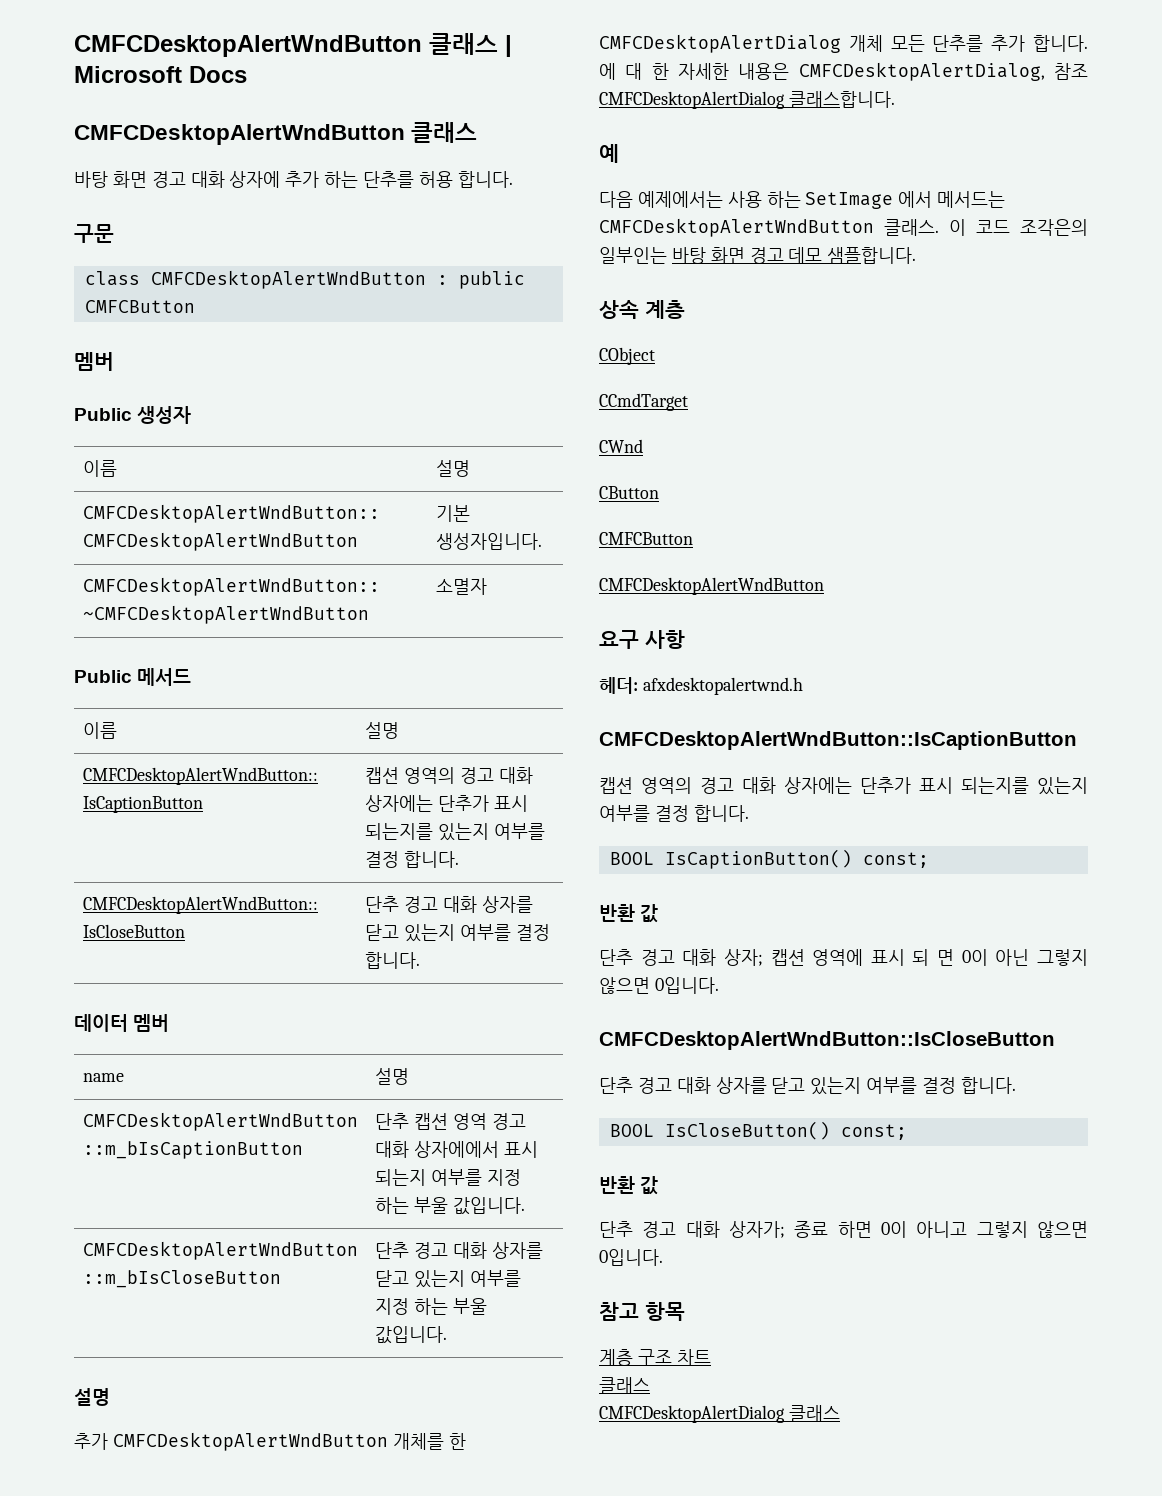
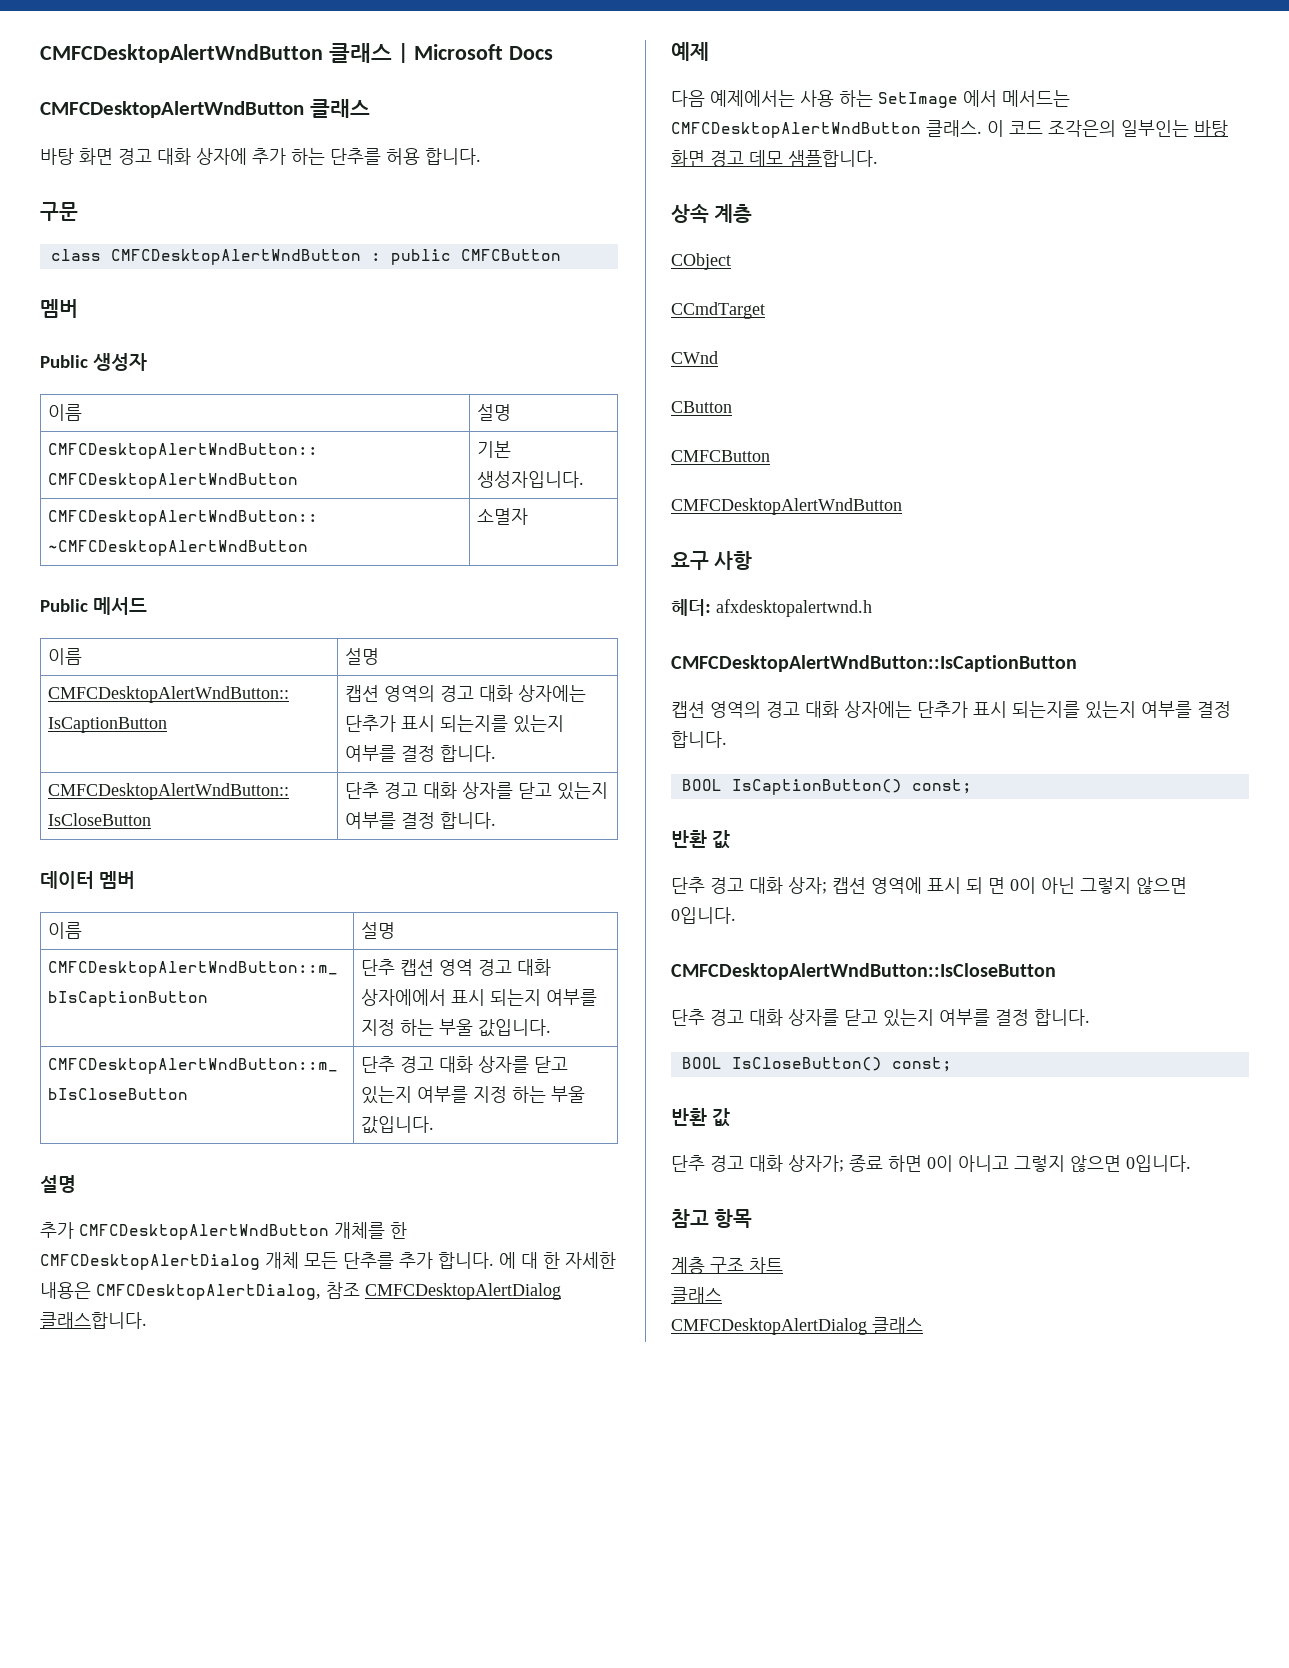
[82,1073,124,1082] name -> [47,922,82,939] 이름
[599,144,619,163] 예 -> [671,42,709,61] 예제

